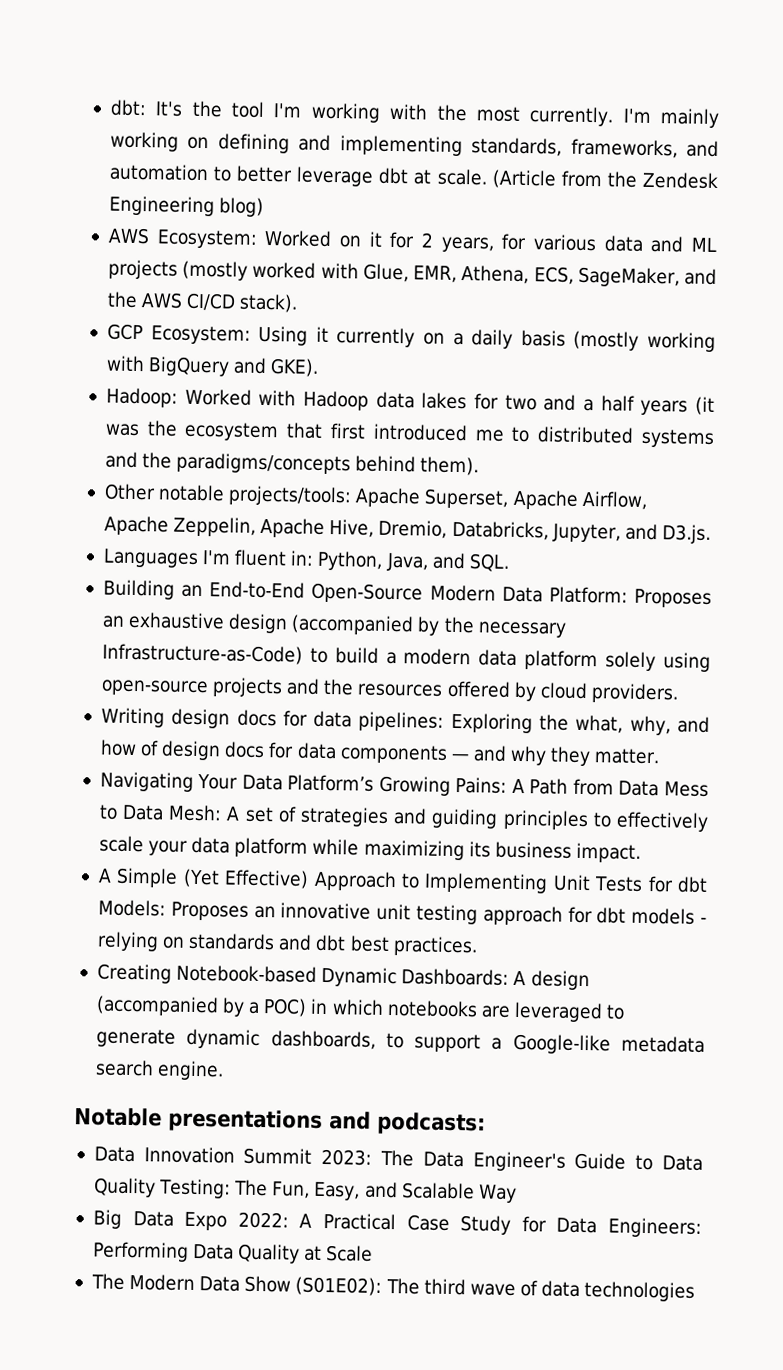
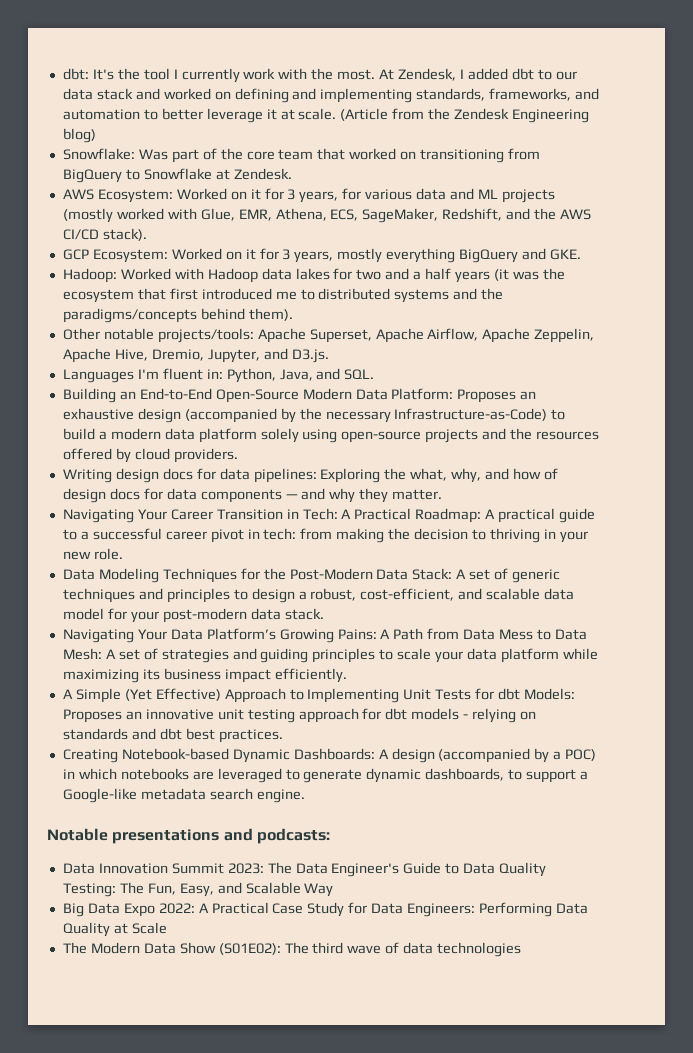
[273,102,719,129] [109,131,179,152] I'm working with the most currently. I'm mainly working -> [173,68,577,83] [62,88,211,100] I currently work with the most. At Zendesk, I added dbt to our data stack and worked
[378,167,410,185] dbt -> [266,109,277,120] it
(265, 207) none -> [62,148,541,163] [62,168,292,183] // Snowflake: Was part of the core team that worked on transitioning from BigQuery to Snowflake at Zendesk.
[420,232,434,248] 2 -> [287,189,296,200] 3
(680, 277) none -> [442,208,503,221] Redshift,
[258,325,717,353] [105,355,145,372] Using it currently on a daily basis (mostly working with -> [171,248,456,263] Worked on it for 3 years, mostly everything
[270,358,320,377] GKE). -> [549,249,581,260] GKE.
[451,520,549,541] Databricks, -> (204, 355) none
(661, 756) none -> [62,508,596,523] [62,528,588,543] [62,548,123,560] [62,568,561,583] [62,588,575,603] [62,608,324,623] // Navigating Your Career Transition in Tech: A Practical Roadmap: A practical guide to a successful career pivot in tech: from making the decision to thriving in your new role. // Data Modeling Techniques for the Post-Modern Data Stack: A set of generic techniques and principles to design a robust, cost-efficient, and scalable data model for your post-modern data stack.
[616,811,710,832] effectively -> (394, 654) none
[575,842,641,863] impact. -> [224,668,347,683] impact efficiently.

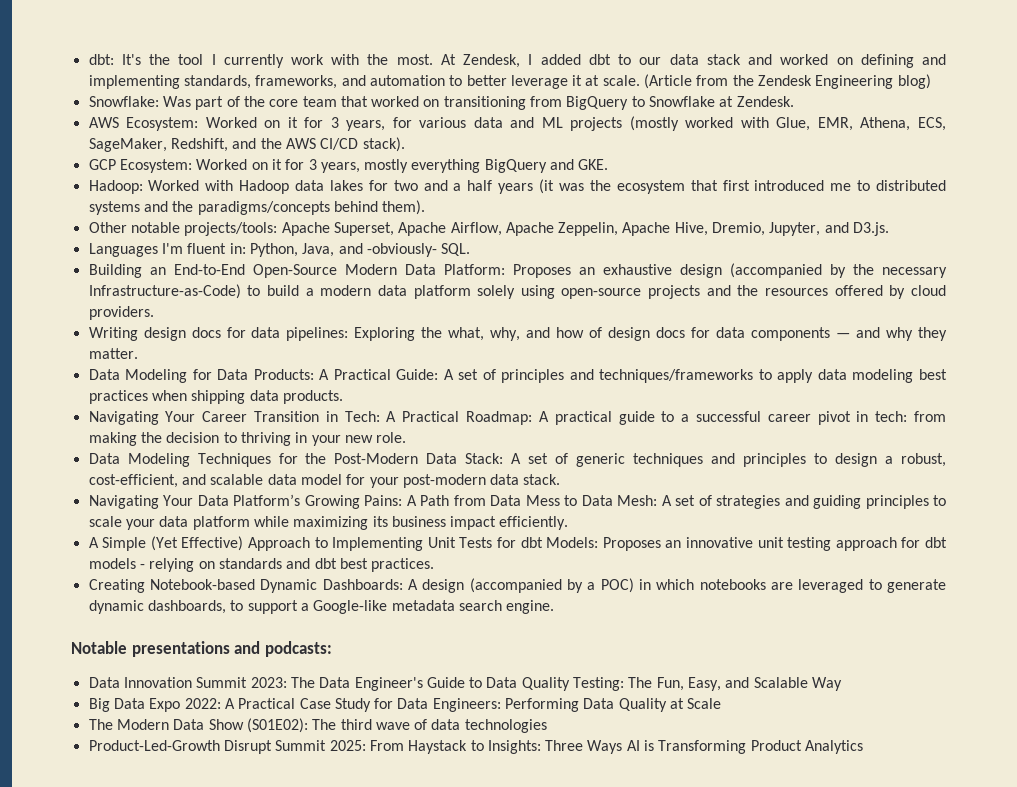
(341, 374) none -> [366,243,437,257] -obviously-
(443, 494) none -> [88,369,948,383] [88,390,343,404] // Data Modeling for Data Products: A Practical Guide: A set of principles and techniques/frameworks to apply data modeling best practices when shipping data products.
(522, 949) none -> [88,740,864,754] // Product-Led-Growth Disrupt Summit 2025: From Haystack to Insights: Three Ways AI is Transforming Product Analytics

